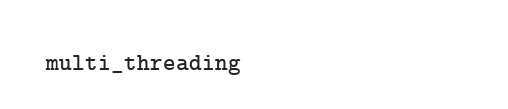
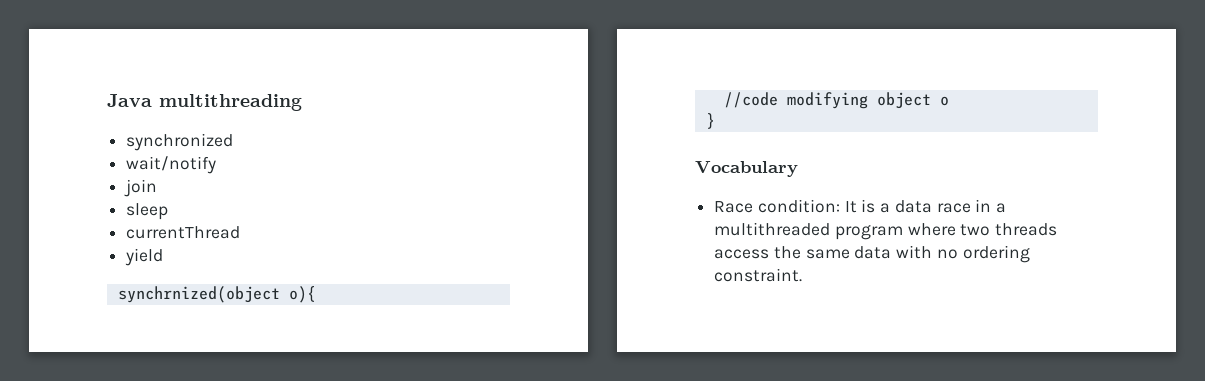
[45,55,241,75] multi_threading -> [107,94,302,111] [126,133,234,151] [126,156,217,174] [124,179,158,197] [126,203,169,220] [126,226,241,239] [125,248,164,266] [117,286,316,303] [723,92,949,109] [705,113,715,129] [695,161,798,177] [714,199,1007,213] [714,222,1058,240] [714,245,1030,263] [714,268,803,282] Java multithreading // synchronized // wait/notify // join // sleep // currentThread // yield // synchrnized(object o){ // //code modifying object o // } // Vocabulary // Race condition: It is a data race in a multithreaded program where two threads access the same data with no ordering constraint.

